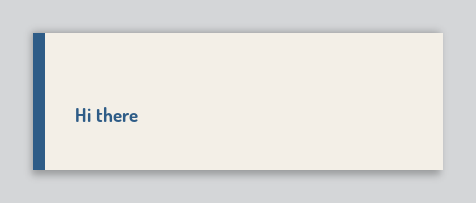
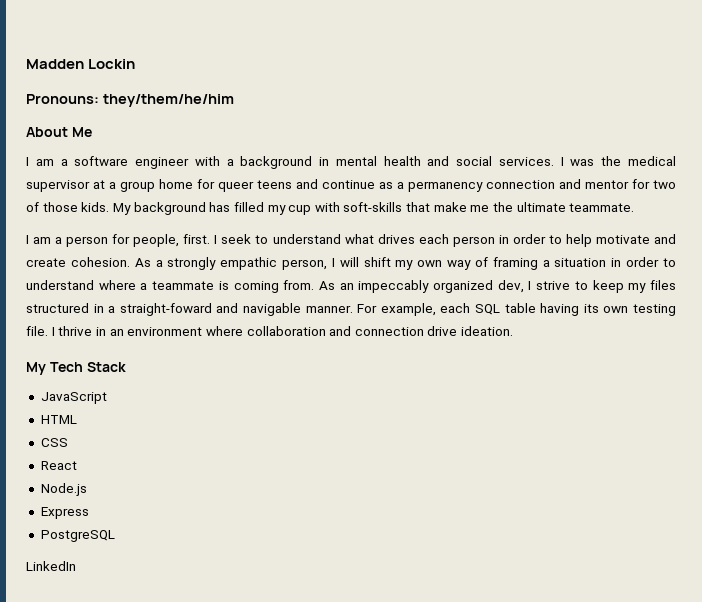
[75,107,139,122] Hi there -> [26,59,136,69] [26,94,234,107] [26,127,92,137] [26,156,676,169] [26,179,676,192] [26,202,635,215] [26,234,676,247] [26,257,677,270] [26,280,676,293] [26,303,677,316] [26,326,514,336] [26,362,126,375] [40,392,107,404] [40,415,77,424] [40,438,68,447] [40,461,77,470] [40,483,87,496] [40,507,89,519] [40,530,115,542] [26,561,76,571] Madden Lockin // Pronouns: they/them/he/him // About Me // I am a software engineer with a background in mental health and social services. I was the medical supervisor at a group home for queer teens and continue as a permanency connection and mentor for two of those kids. My background has filled my cup with soft-skills that make me the ultimate teammate. // I am a person for people, first. I seek to understand what drives each person in order to help motivate and create cohesion. As a strongly empathic person, I will shift my own way of framing a situation in order to understand where a teammate is coming from. As an impeccably organized dev, I strive to keep my files structured in a straight-foward and navigable manner. For example, each SQL table having its own testing file. I thrive in an environment where collaboration and connection drive ideation. // My Tech Stack // JavaScript // HTML // CSS // React // Node.js // Express // PostgreSQL // LinkedIn

